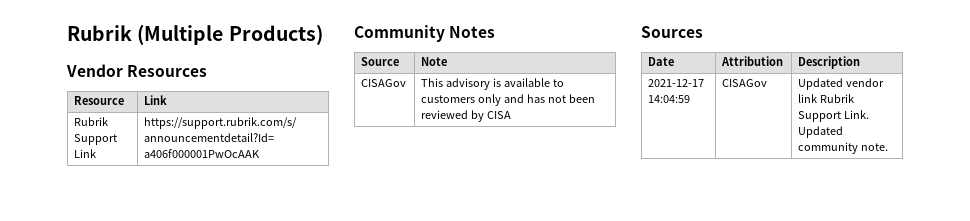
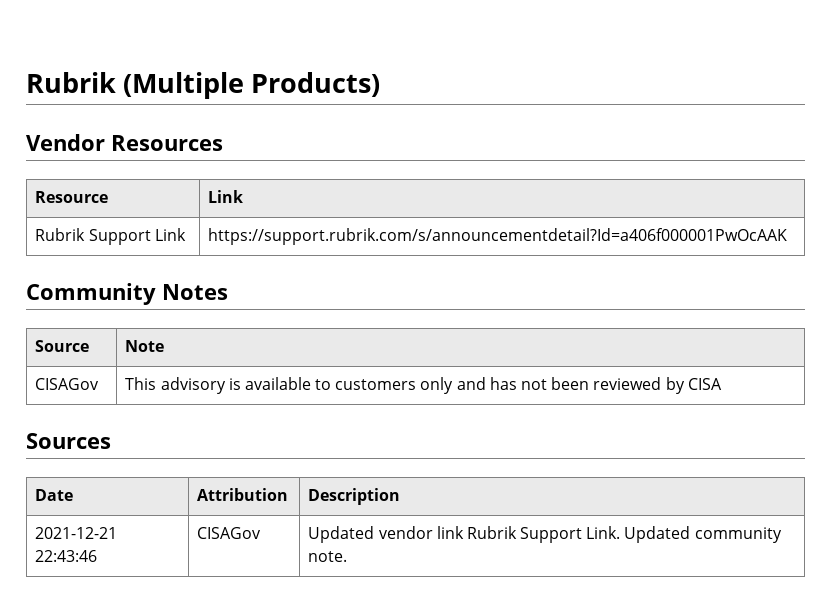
[648,79,705,87] [648,95,691,103] 2021-12-17 14:04:59 -> [35,527,118,539] [35,550,98,562] 2021-12-21 22:43:46

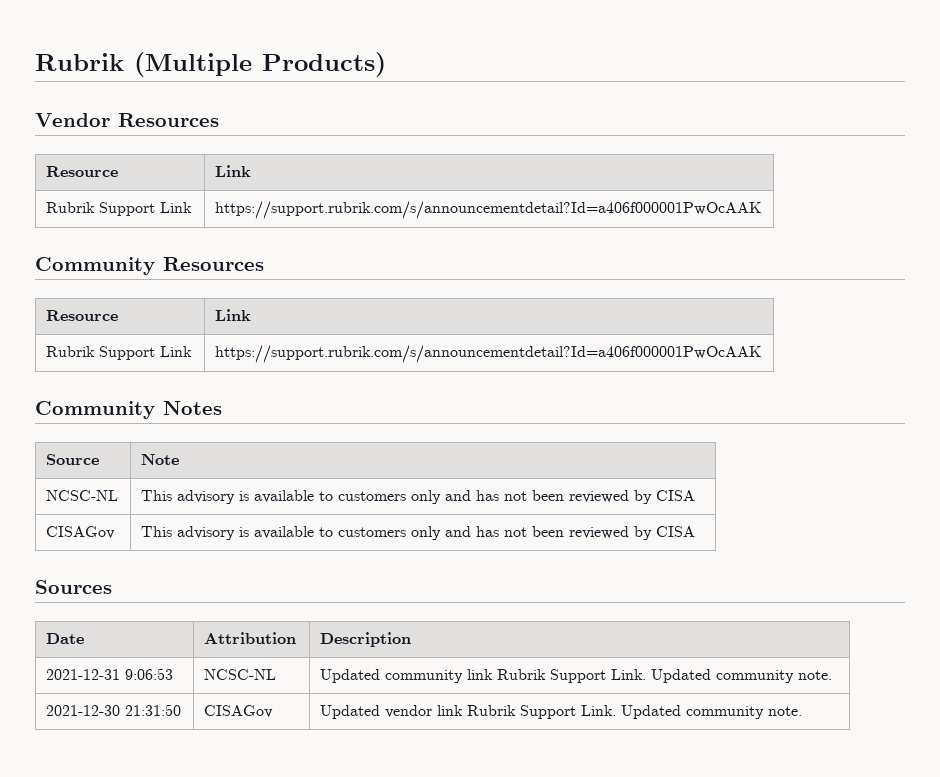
[162,284,228,300] [35,340,90,352] [125,340,165,352] Notes // Source | Note -> [163,257,264,271] [46,310,119,321] [215,309,252,321] [46,346,193,360] [215,345,762,363] [35,401,222,419] [46,454,100,465] [141,454,180,465] [46,490,119,501] [141,490,696,504] Resources // Resource | Link // Rubrik Support Link | https://support.rubrik.com/s/announcementdetail?Id=a406f000001PwOcAAK // Community Notes // Source | Note // NCSC-NL | This advisory is available to customers only and has not been reviewed by CISA
[35,527,118,539] [35,550,98,562] 2021-12-21 22:43:46 -> [46,668,174,680] [204,669,277,680] [320,669,833,683] [46,704,182,716] 2021-12-31 9:06:53 | NCSC-NL | Updated community link Rubrik Support Link. Updated community note. // 2021-12-30 21:31:50

